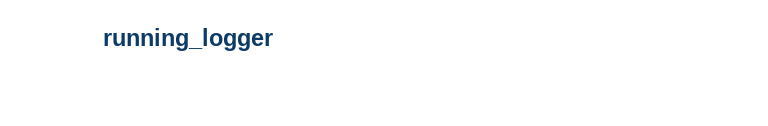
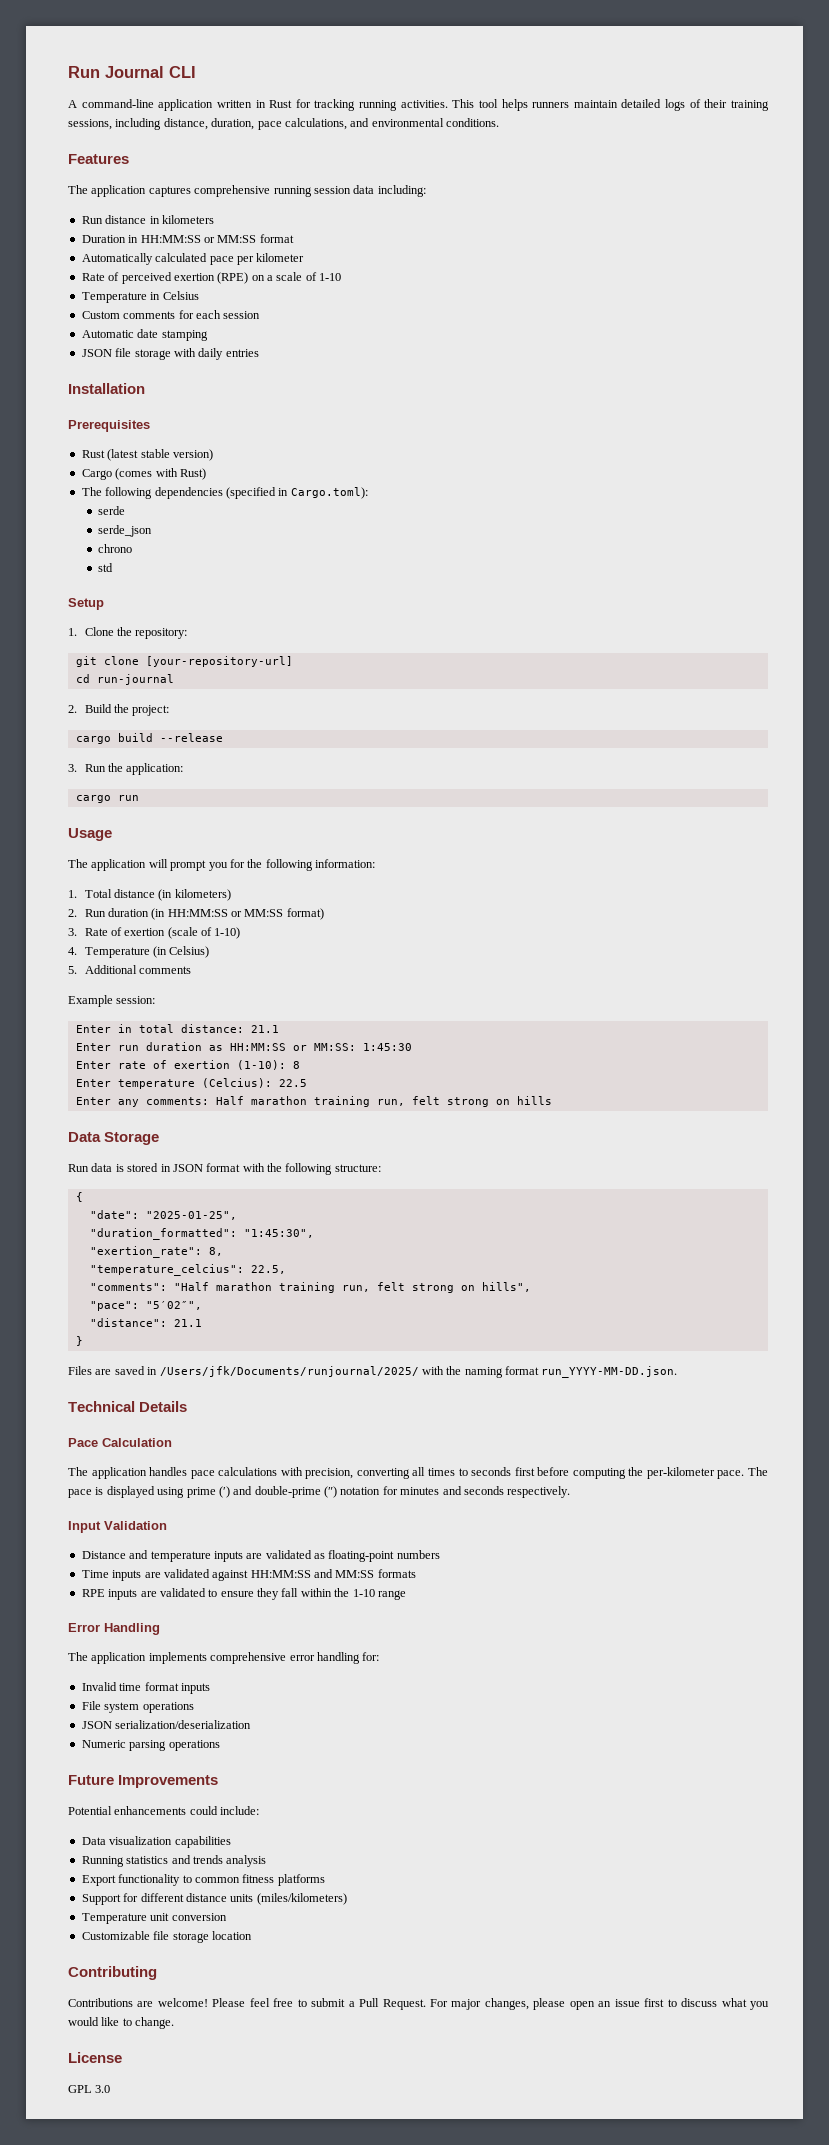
[103,28,273,51] running_logger -> [68,66,196,78] [68,99,770,111] [68,118,499,130] [68,154,129,164] [68,185,426,197] [81,215,214,224] [81,234,294,243] [81,253,305,265] [81,272,342,284] [81,291,199,303] [81,310,261,319] [81,329,208,341] [81,348,259,360] [68,383,145,394] [68,420,150,432] [81,449,213,461] [81,468,206,480] [81,487,368,499] [98,506,126,515] [98,525,153,537] [98,544,133,553] [98,563,114,572] [68,598,104,610] [68,627,188,639] [75,656,293,667] [75,674,174,685] [68,704,170,716] [75,733,223,744] [68,763,184,775] [75,795,139,803] [68,828,112,841] [68,859,375,871] [68,889,231,901] [68,908,324,920] [68,927,241,939] [68,946,210,958] [68,965,191,974] [68,995,156,1007] [75,1024,279,1033] [75,1042,412,1051] [75,1060,300,1070] [75,1078,307,1089] [75,1096,552,1107] [68,1132,160,1145] [68,1163,381,1175] [75,1192,83,1202] [89,1210,237,1220] [89,1228,314,1240] [89,1246,223,1258] [89,1264,286,1276] [89,1282,531,1293] [89,1300,202,1311] [89,1318,202,1327] [75,1336,83,1346] [68,1366,678,1378] [68,1401,188,1412] [68,1438,172,1447] [68,1467,768,1479] [68,1486,571,1498] [68,1521,167,1533] [81,1550,440,1562] [81,1569,416,1581] [81,1588,406,1600] [68,1623,160,1635] [68,1652,380,1664] [81,1682,210,1694] [81,1701,194,1713] [81,1720,252,1729] [81,1740,220,1751] [68,1775,219,1788] [68,1806,260,1815] [81,1836,231,1848] [81,1855,267,1867] [81,1874,325,1886] [81,1893,347,1905] [81,1913,227,1924] [81,1931,252,1943] [68,1966,157,1980] [68,1998,770,2010] [68,2017,175,2029] [68,2052,122,2063] [68,2085,111,2093] Run Journal CLI // A command-line application written in Rust for tracking running activities. This tool helps runners maintain detailed logs of their training sessions, including distance, duration, pace calculations, and environmental conditions. // Features // The application captures comprehensive running session data including: // Run distance in kilometers // Duration in HH:MM:SS or MM:SS format // Automatically calculated pace per kilometer // Rate of perceived exertion (RPE) on a scale of 1-10 // Temperature in Celsius // Custom comments for each session // Automatic date stamping // JSON file storage with daily entries // Installation // Prerequisites // Rust (latest stable version) // Cargo (comes with Rust) // The following dependencies (specified in Cargo.toml): // serde // serde_json // chrono // std // Setup // 1. Clone the repository: // git clone [your-repository-url] // cd run-journal // 2. Build the project: // cargo build --release // 3. Run the application: // cargo run // Usage // The application will prompt you for the following information: // 1. Total distance (in kilometers) // 2. Run duration (in HH:MM:SS or MM:SS format) // 3. Rate of exertion (scale of 1-10) // 4. Temperature (in Celsius) // 5. Additional comments // Example session: // Enter in total distance: 21.1 // Enter run duration as HH:MM:SS or MM:SS: 1:45:30 // Enter rate of exertion (1-10): 8 // Enter temperature (Celcius): 22.5 // Enter any comments: Half marathon training run, felt strong on hills // Data Storage // Run data is stored in JSON format with the following structure: // { // "date": "2025-01-25", // "duration_formatted": "1:45:30", // "exertion_rate": 8, // "temperature_celcius": 22.5, // "comments": "Half marathon training run, felt strong on hills", // "pace": "5′02″", // "distance": 21.1 // } // Files are saved in /Users/jfk/Documents/runjournal/2025/ with the naming format run_YYYY-MM-DD.json. // Technical Details // Pace Calculation // The application handles pace calculations with precision, converting all times to seconds first before computing the per-kilometer pace. The pace is displayed using prime (′) and double-prime (″) notation for minutes and seconds respectively. // Input Validation // Distance and temperature inputs are validated as floating-point numbers // Time inputs are validated against HH:MM:SS and MM:SS formats // RPE inputs are validated to ensure they fall within the 1-10 range // Error Handling // The application implements comprehensive error handling for: // Invalid time format inputs // File system operations // JSON serialization/deserialization // Numeric parsing operations // Future Improvements // Potential enhancements could include: // Data visualization capabilities // Running statistics and trends analysis // Export functionality to common fitness platforms // Support for different distance units (miles/kilometers) // Temperature unit conversion // Customizable file storage location // Contributing // Contributions are welcome! Please feel free to submit a Pull Request. For major changes, please open an issue first to discuss what you would like to change. // License // GPL 3.0

